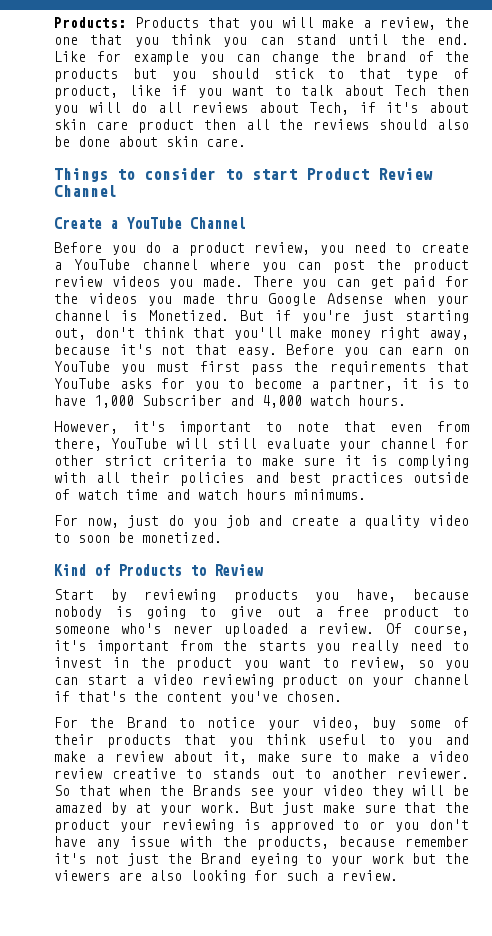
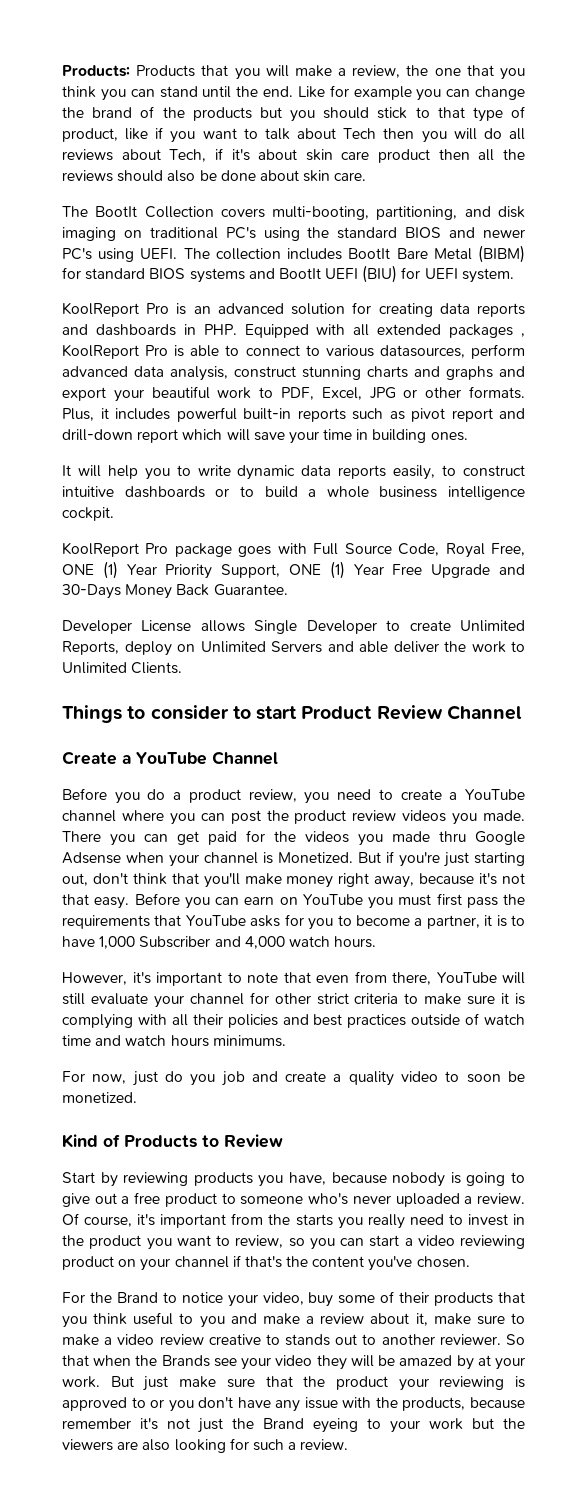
(246, 142) none -> [62,206,525,220] [62,227,526,241] [62,245,525,263] [62,265,514,283] [62,302,525,317] [62,324,526,338] [62,344,525,359] [62,366,525,381] [62,386,525,402] [62,407,525,422] [62,429,468,444] [62,465,526,480] [62,486,525,500] [62,507,114,521] [62,542,525,558] [62,561,525,579] [62,584,288,599] [62,620,525,634] [62,641,525,656] [62,662,183,674] // The BootIt Collection covers multi-booting, partitioning, and disk imaging on traditional PC's using the standard BIOS and newer PC's using UEFI. The collection includes BootIt Bare Metal (BIBM) for standard BIOS systems and BootIt UEFI (BIU) for UEFI system. // KoolReport Pro is an advanced solution for creating data reports and dashboards in PHP. Equipped with all extended packages , KoolReport Pro is able to connect to various datasources, perform advanced data analysis, construct stunning charts and graphs and export your beautiful work to PDF, Excel, JPG or other formats. Plus, it includes powerful built-in reports such as pivot report and drill-down report which will save your time in building ones. // It will help you to write dynamic data reports easily, to construct intuitive dashboards or to build a whole business intelligence cockpit. // KoolReport Pro package goes with Full Source Code, Royal Free, ONE (1) Year Priority Support, ONE (1) Year Free Upgrade and 30-Days Money Back Guarantee. // Developer License allows Single Developer to create Unlimited Reports, deploy on Unlimited Servers and able deliver the work to Unlimited Clients.

